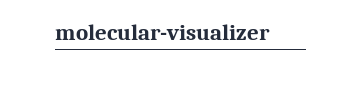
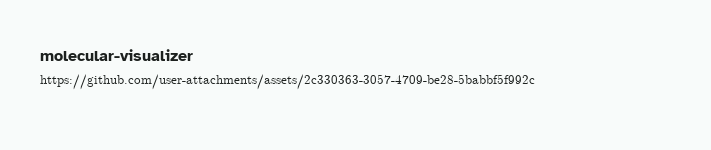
(270, 32) none -> [40,74,535,90] // https://github.com/user-attachments/assets/2c330363-3057-4709-be28-5babbf5f992c

